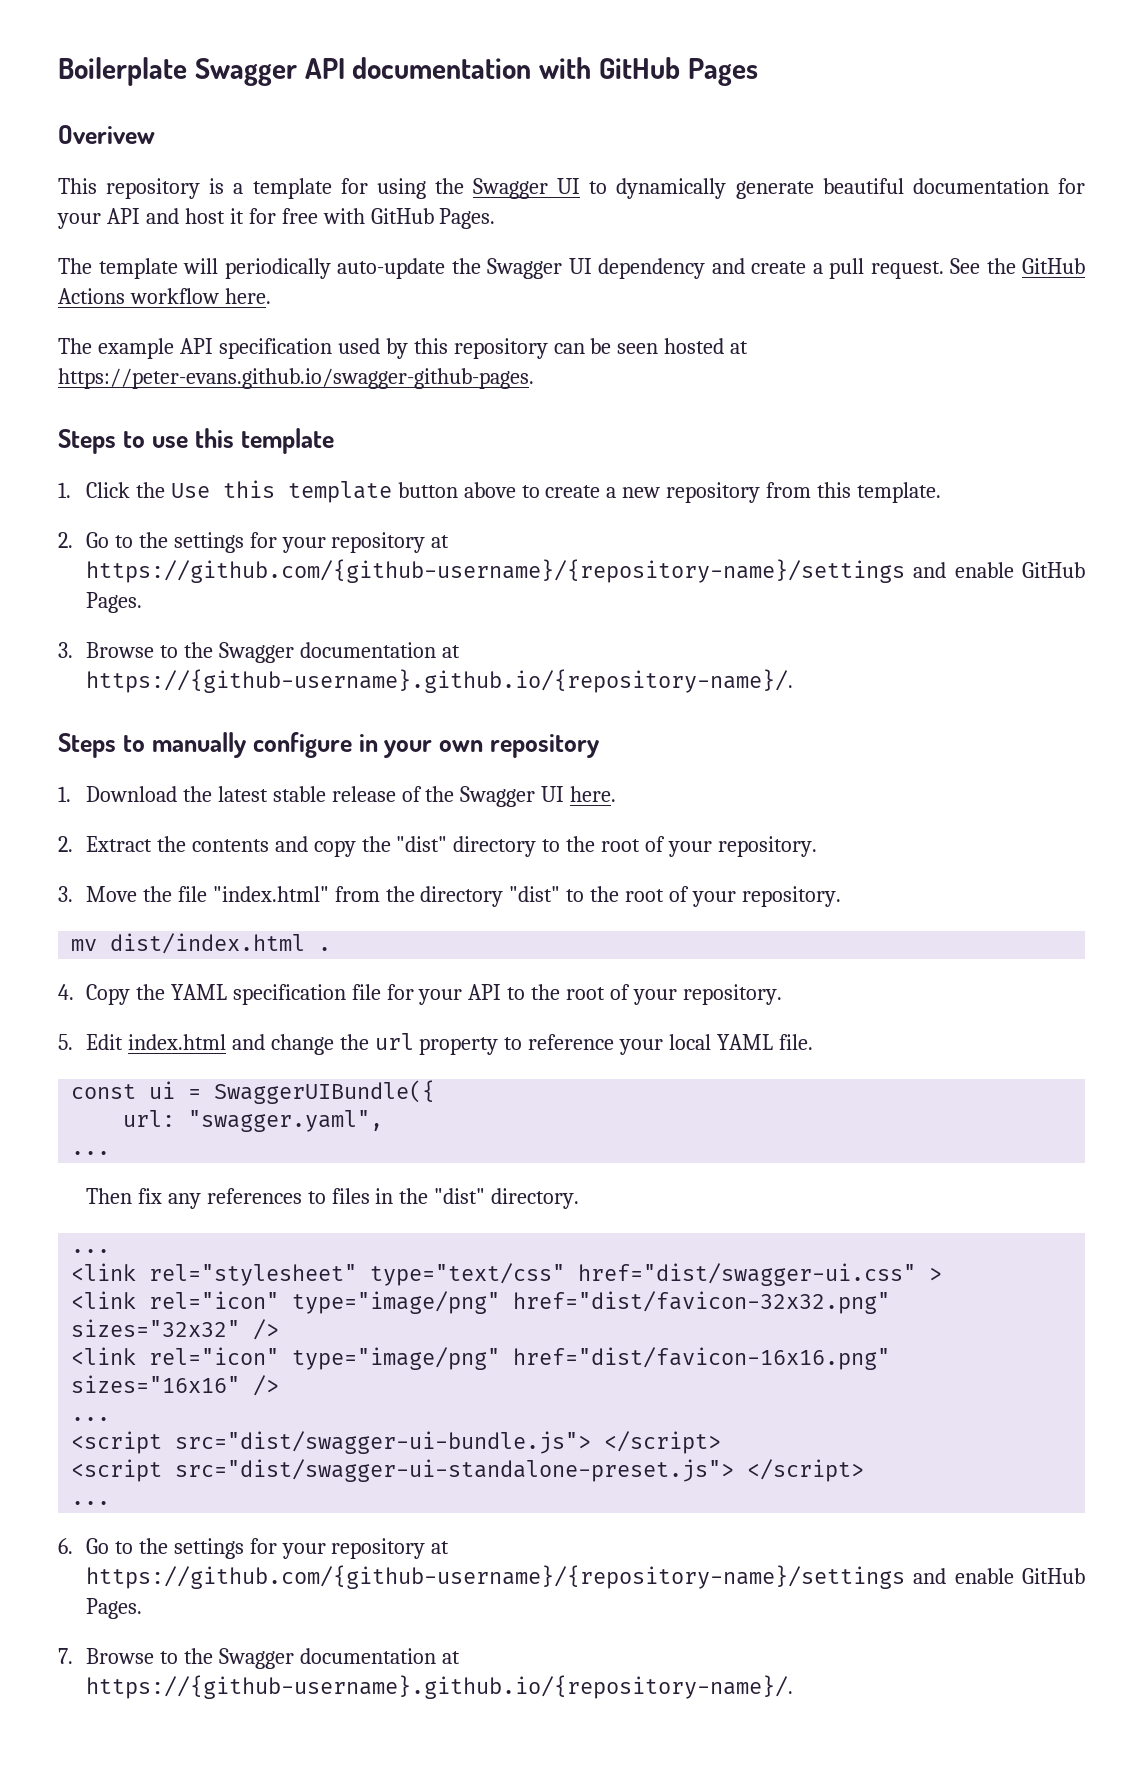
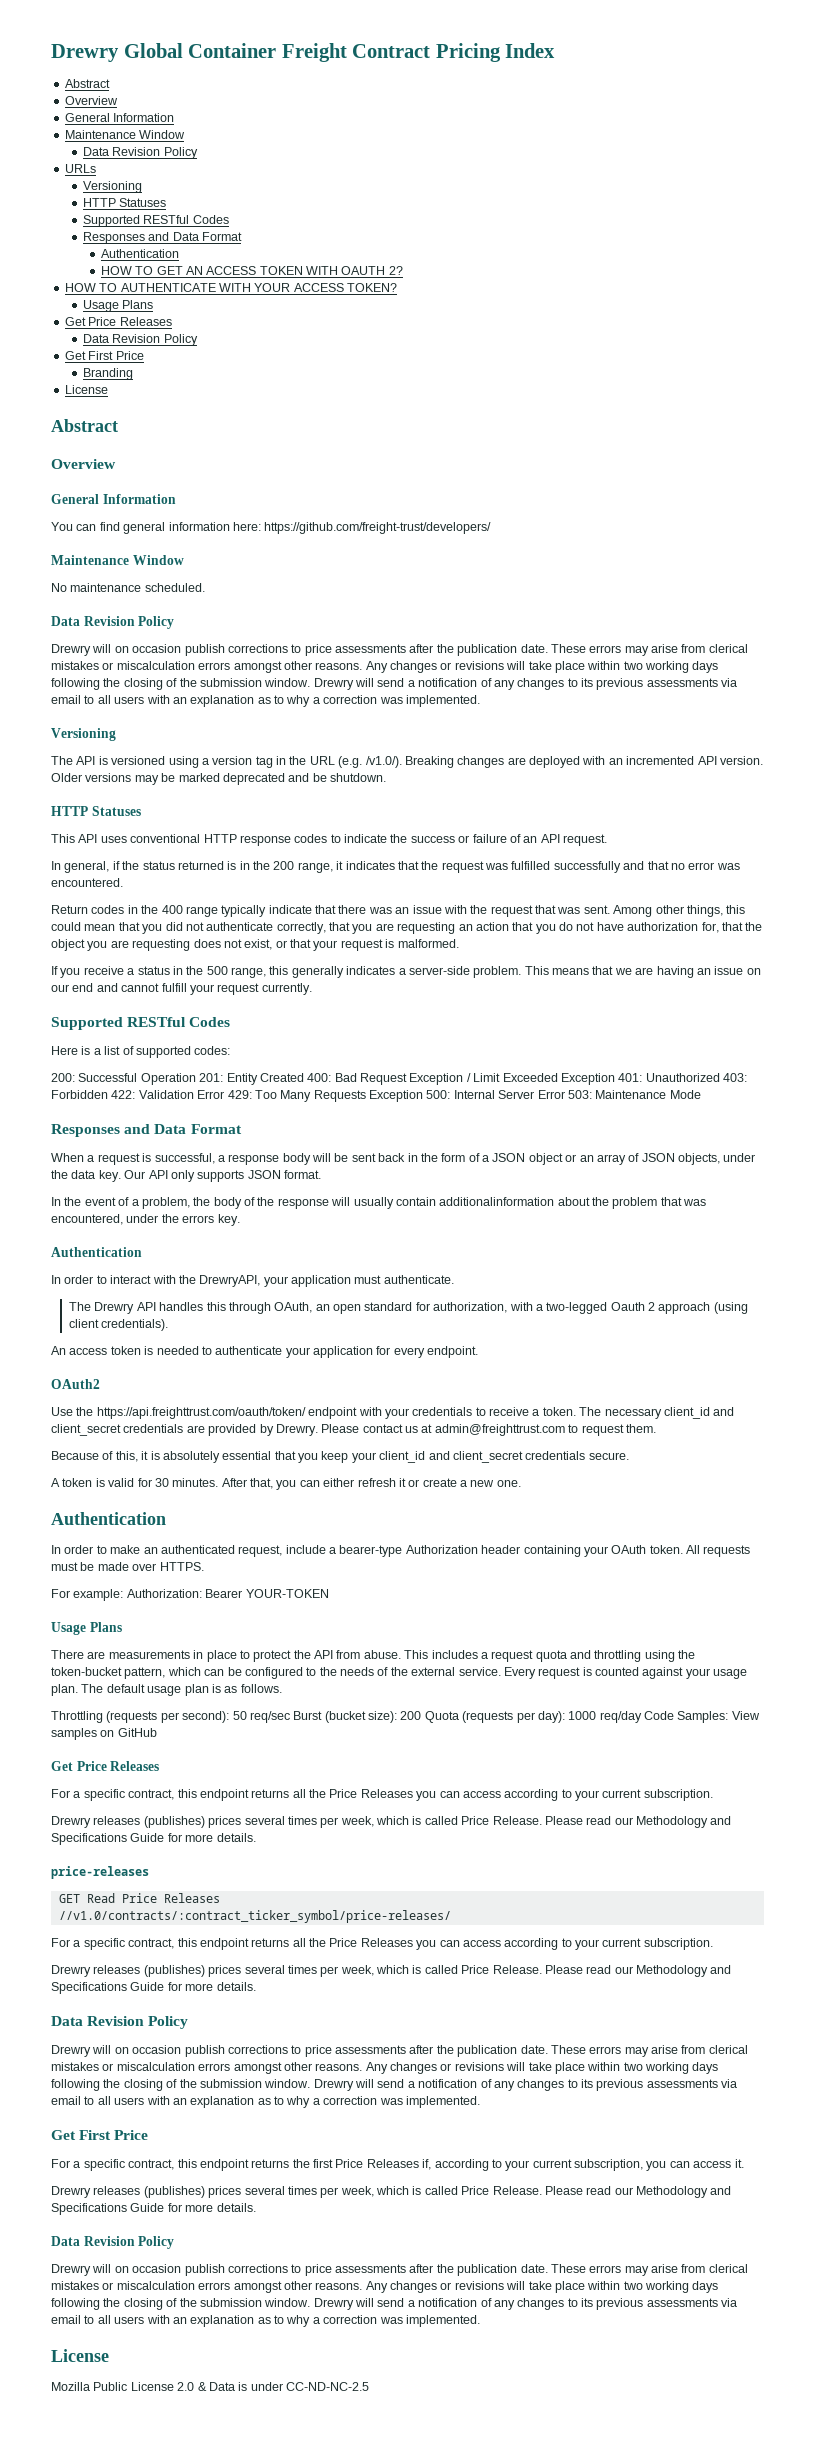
[58,57,758,86] [58,125,155,144] [58,178,1085,199] [57,208,496,229] [58,258,1085,279] [58,288,271,304] [58,338,749,359] [58,368,534,389] [58,428,334,454] [58,480,942,503] [58,532,450,553] [85,559,1086,583] [85,592,142,613] [58,642,460,663] [85,669,793,693] [58,732,600,758] [58,786,617,807] [58,836,818,857] [58,886,842,907] [71,933,332,954] [58,984,783,1005] [58,1033,814,1055] [71,1080,436,1104] [123,1110,384,1132] [71,1151,111,1155] [85,1188,580,1209] [71,1249,111,1253] [71,1263,943,1286] [71,1291,891,1314] [71,1319,280,1340] [71,1347,891,1370] [71,1375,280,1396] [71,1417,111,1421] [71,1431,722,1454] [71,1459,865,1482] [71,1501,111,1505] [58,1538,450,1559] [85,1565,1086,1589] [85,1598,142,1619] [58,1648,460,1669] [85,1675,793,1699] Boilerplate Swagger API documentation with GitHub Pages // Overivew // This repository is a template for using the Swagger UI to dynamically generate beautiful documentation for your API and host it for free with GitHub Pages. // The template will periodically auto-update the Swagger UI dependency and create a pull request. See the GitHub Actions workflow here. // The example API specification used by this repository can be seen hosted at https://peter-evans.github.io/swagger-github-pages. // Steps to use this template // 1. Click the Use this template button above to create a new repository from this template. // 2. Go to the settings for your repository at https://github.com/{github-username}/{repository-name}/settings and enable GitHub Pages. // 3. Browse to the Swagger documentation at https://{github-username}.github.io/{repository-name}/. // Steps to manually configure in your own repository // 1. Download the latest stable release of the Swagger UI here. // 2. Extract the contents and copy the "dist" directory to the root of your repository. // 3. Move the file "index.html" from the directory "dist" to the root of your repository. // mv dist/index.html . // 4. Copy the YAML specification file for your API to the root of your repository. // 5. Edit index.html and change the url property to reference your local YAML file. // const ui = SwaggerUIBundle({ // url: "swagger.yaml", // ... // Then fix any references to files in the "dist" directory. // ... // <link rel="stylesheet" type="text/css" href="dist/swagger-ui.css" > // <link rel="icon" type="image/png" href="dist/favicon-32x32.png" sizes="32x32" /> // <link rel="icon" type="image/png" href="dist/favicon-16x16.png" sizes="16x16" /> // ... // <script src="dist/swagger-ui-bundle.js"> </script> // <script src="dist/swagger-ui-standalone-preset.js"> </script> // ... // 6. Go to the settings for your repository at https://github.com/{github-username}/{repository-name}/settings and enable GitHub Pages. // 7. Browse to the Swagger documentation at https://{github-username}.github.io/{repository-name}/. -> [51,43,556,62] [64,79,110,88] [64,96,118,105] [64,113,175,122] [64,130,186,139] [82,147,198,159] [64,164,96,173] [82,181,142,193] [82,198,167,207] [82,215,229,227] [82,232,242,244] [100,249,179,258] [100,266,403,275] [64,283,397,292] [82,300,154,312] [64,317,172,326] [82,334,198,346] [64,351,144,360] [82,368,133,380] [64,385,108,394] [51,419,118,432] [51,459,116,469] [51,494,176,504] [51,522,492,534] [51,555,184,565] [51,583,205,592] [51,616,175,629] [51,644,748,656] [51,661,719,673] [51,678,738,690] [51,695,480,707] [51,728,116,741] [51,756,763,768] [51,773,386,785] [51,806,141,816] [51,834,607,846] [51,861,740,873] [51,878,123,887] [51,905,746,917] [51,922,763,934] [51,939,459,951] [51,966,761,978] [51,983,312,995] [51,1017,231,1030] [51,1046,231,1058] [51,1073,747,1085] [51,1090,701,1102] [51,1124,242,1137] [51,1153,756,1165] [51,1170,321,1182] [51,1197,707,1209] [51,1214,240,1226] [51,1247,142,1257] [51,1275,454,1287] [69,1302,748,1314] [69,1319,169,1331] [51,1346,479,1358] [51,1379,100,1389] [51,1407,735,1419] [51,1424,656,1436] [51,1451,629,1463] [51,1478,521,1490] [51,1512,166,1525] [51,1545,751,1557] [51,1562,204,1571] [51,1589,329,1601] [51,1622,122,1635] [51,1650,696,1662] [51,1667,748,1679] [51,1684,282,1696] [51,1711,760,1723] [51,1728,157,1740] [51,1761,160,1771] [51,1789,713,1801] [51,1816,732,1828] [51,1833,256,1845] [51,1866,149,1879] [58,1893,220,1903] [58,1910,451,1923] [51,1938,713,1950] [51,1965,732,1977] [51,1982,256,1994] [51,2016,189,2029] [51,2045,748,2057] [51,2062,719,2074] [51,2079,738,2091] [51,2096,480,2108] [51,2130,149,2140] [51,2159,744,2171] [51,2186,732,2198] [51,2203,256,2215] [51,2236,175,2249] [51,2264,748,2276] [51,2281,719,2293] [51,2298,738,2310] [51,2315,480,2327] [51,2349,109,2362] [51,2382,369,2391] Drewry Global Container Freight Contract Pricing Index // Abstract // Overview // General Information // Maintenance Window // Data Revision Policy // URLs // Versioning // HTTP Statuses // Supported RESTful Codes // Responses and Data Format // Authentication // HOW TO GET AN ACCESS TOKEN WITH OAUTH 2? // HOW TO AUTHENTICATE WITH YOUR ACCESS TOKEN? // Usage Plans // Get Price Releases // Data Revision Policy // Get First Price // Branding // License // Abstract // Overview // General Information // You can find general information here: https://github.com/freight-trust/developers/ // Maintenance Window // No maintenance scheduled. // Data Revision Policy // Drewry will on occasion publish corrections to price assessments after the publication date. These errors may arise from clerical mistakes or miscalculation errors amongst other reasons. Any changes or revisions will take place within two working days following the closing of the submission window. Drewry will send a notification of any changes to its previous assessments via email to all users with an explanation as to why a correction was implemented. // Versioning // The API is versioned using a version tag in the URL (e.g. /v1.0/). Breaking changes are deployed with an incremented API version. Older versions may be marked deprecated and be shutdown. // HTTP Statuses // This API uses conventional HTTP response codes to indicate the success or failure of an API request. // In general, if the status returned is in the 200 range, it indicates that the request was fulfilled successfully and that no error was encountered. // Return codes in the 400 range typically indicate that there was an issue with the request that was sent. Among other things, this could mean that you did not authenticate correctly, that you are requesting an action that you do not have authorization for, that the object you are requesting does not exist, or that your request is malformed. // If you receive a status in the 500 range, this generally indicates a server-side problem. This means that we are having an issue on our end and cannot fulfill your request currently. // Supported RESTful Codes // Here is a list of supported codes: // 200: Successful Operation 201: Entity Created 400: Bad Request Exception / Limit Exceeded Exception 401: Unauthorized 403: Forbidden 422: Validation Error 429: Too Many Requests Exception 500: Internal Server Error 503: Maintenance Mode // Responses and Data Format // When a request is successful, a response body will be sent back in the form of a JSON object or an array of JSON objects, under the data key. Our API only supports JSON format. // In the event of a problem, the body of the response will usually contain additionalinformation about the problem that was encountered, under the errors key. // Authentication // In order to interact with the DrewryAPI, your application must authenticate. // The Drewry API handles this through OAuth, an open standard for authorization, with a two-legged Oauth 2 approach (using client credentials). // An access token is needed to authenticate your application for every endpoint. // OAuth2 // Use the https://api.freighttrust.com/oauth/token/ endpoint with your credentials to receive a token. The necessary client_id and client_secret credentials are provided by Drewry. Please contact us at admin@freighttrust.com to request them. // Because of this, it is absolutely essential that you keep your client_id and client_secret credentials secure. // A token is valid for 30 minutes. After that, you can either refresh it or create a new one. // Authentication // In order to make an authenticated request, include a bearer-type Authorization header containing your OAuth token. All requests must be made over HTTPS. // For example: Authorization: Bearer YOUR-TOKEN // Usage Plans // There are measurements in place to protect the API from abuse. This includes a request quota and throttling using the token-bucket pattern, which can be configured to the needs of the external service. Every request is counted against your usage plan. The default usage plan is as follows. // Throttling (requests per second): 50 req/sec Burst (bucket size): 200 Quota (requests per day): 1000 req/day Code Samples: View samples on GitHub // Get Price Releases // For a specific contract, this endpoint returns all the Price Releases you can access according to your current subscription. // Drewry releases (publishes) prices several times per week, which is called Price Release. Please read our Methodology and Specifications Guide for more details. // price-releases // GET Read Price Releases // //v1.0/contracts/:contract_ticker_symbol/price-releases/ // For a specific contract, this endpoint returns all the Price Releases you can access according to your current subscription. // Drewry releases (publishes) prices several times per week, which is called Price Release. Please read our Methodology and Specifications Guide for more details. // Data Revision Policy // Drewry will on occasion publish corrections to price assessments after the publication date. These errors may arise from clerical mistakes or miscalculation errors amongst other reasons. Any changes or revisions will take place within two working days following the closing of the submission window. Drewry will send a notification of any changes to its previous assessments via email to all users with an explanation as to why a correction was implemented. // Get First Price // For a specific contract, this endpoint returns the first Price Releases if, according to your current subscription, you can access it. // Drewry releases (publishes) prices several times per week, which is called Price Release. Please read our Methodology and Specifications Guide for more details. // Data Revision Policy // Drewry will on occasion publish corrections to price assessments after the publication date. These errors may arise from clerical mistakes or miscalculation errors amongst other reasons. Any changes or revisions will take place within two working days following the closing of the submission window. Drewry will send a notification of any changes to its previous assessments via email to all users with an explanation as to why a correction was implemented. // License // Mozilla Public License 2.0 & Data is under CC-ND-NC-2.5

